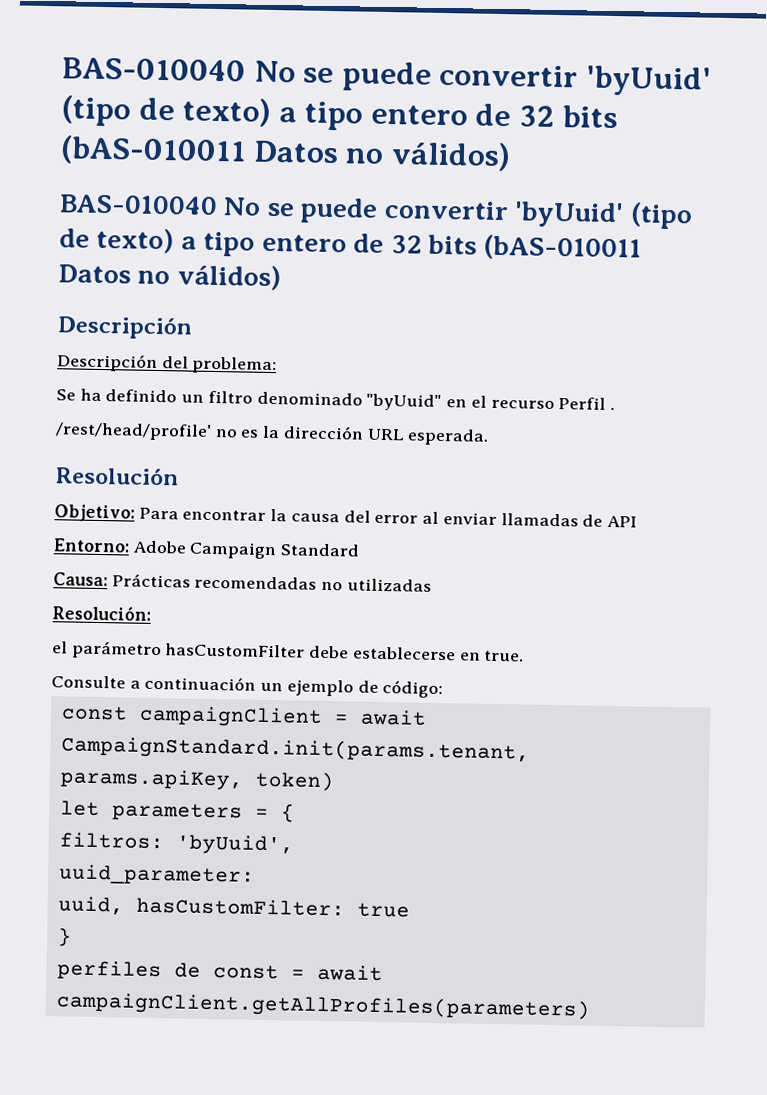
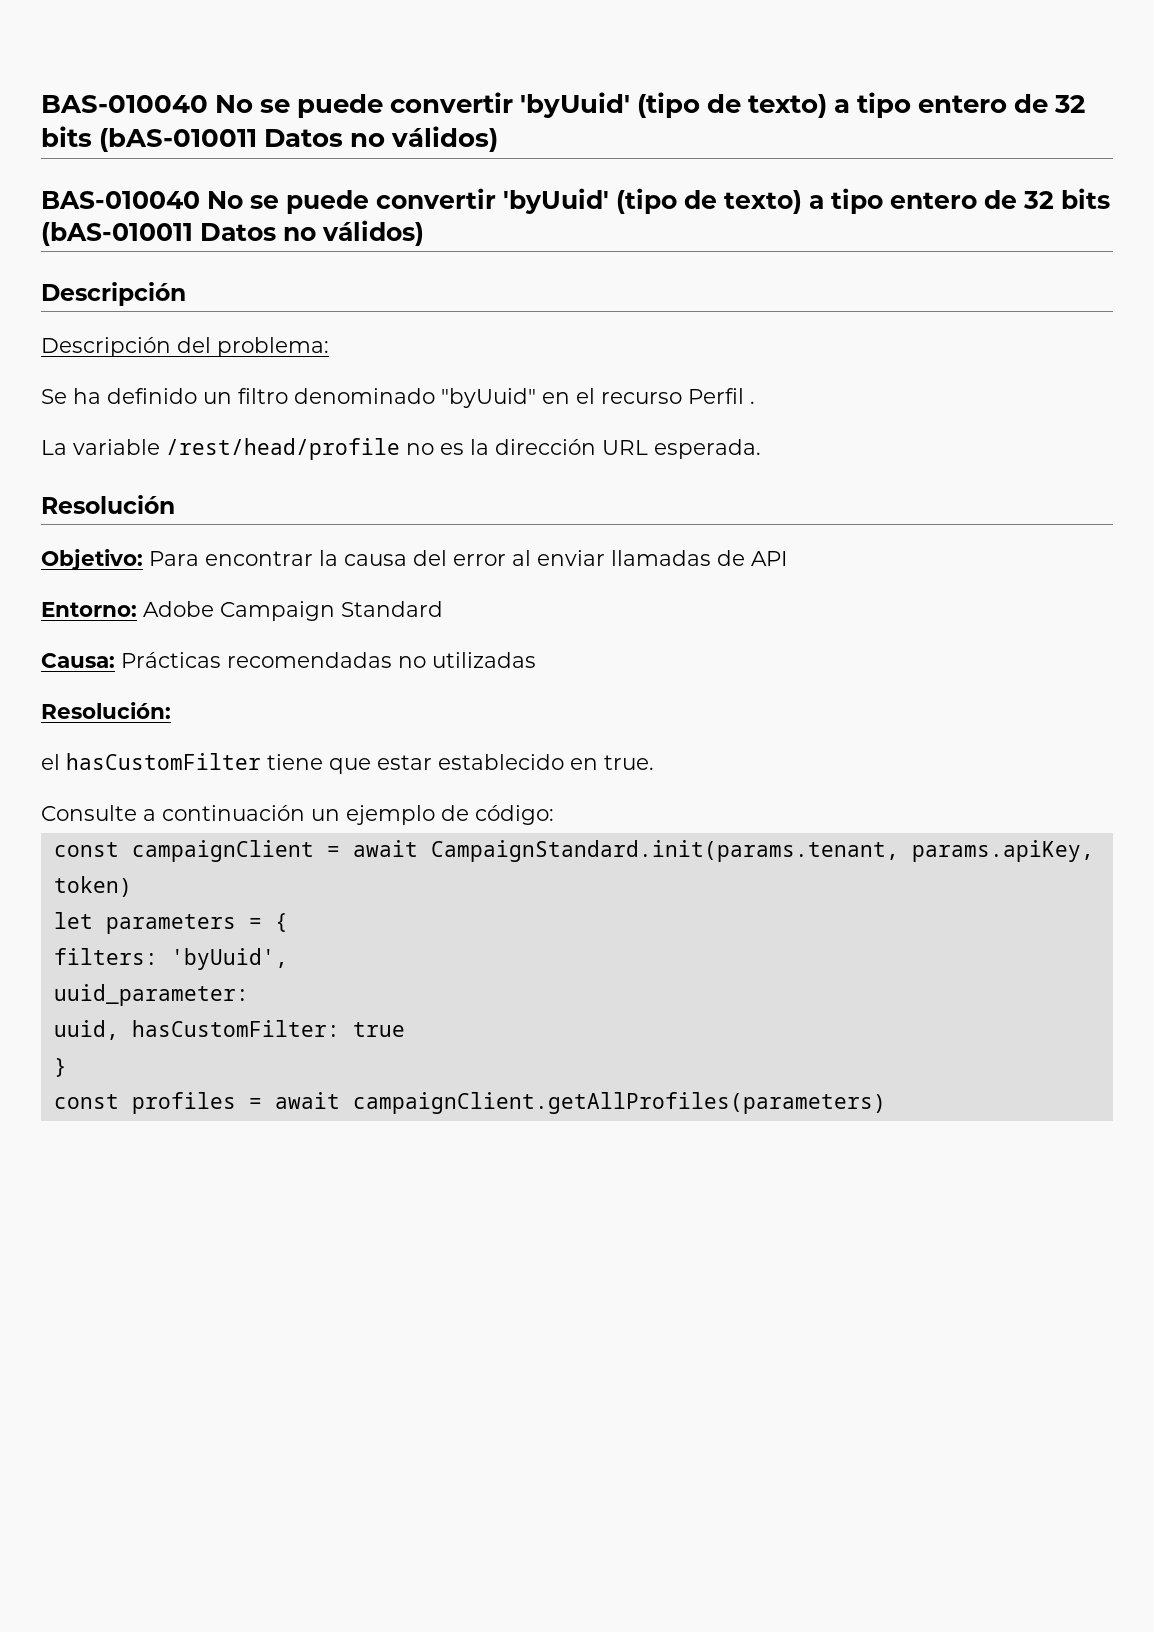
[55,422,212,441] /rest/head/profile' -> [41,438,400,460] La variable /rest/head/profile
[71,640,456,661] parámetro hasCustomFilter debe establecerse -> [66,753,564,774] hasCustomFilter tiene que estar establecido
[58,832,164,850] filtros: -> [53,948,158,965] filters:
[56,960,279,981] perfiles de const -> [53,1092,236,1114] const profiles

